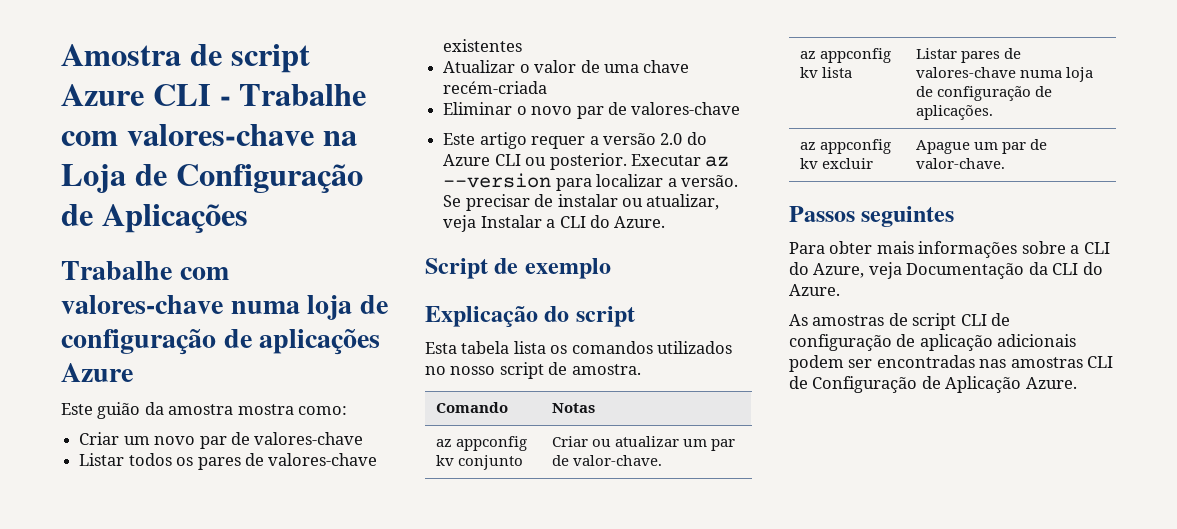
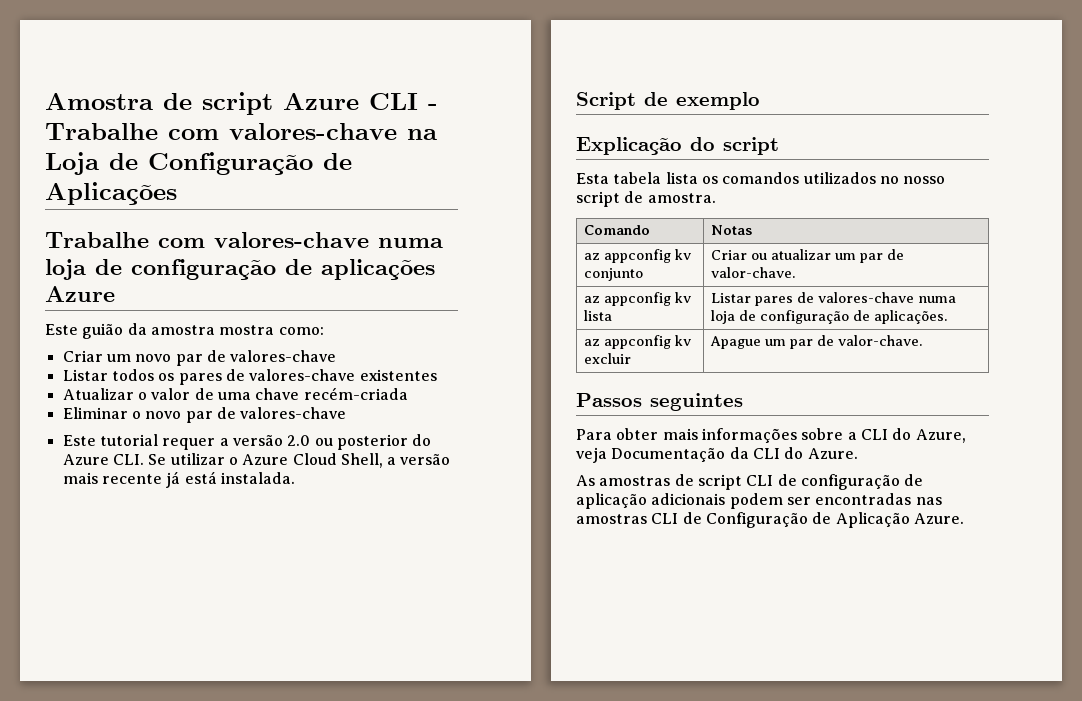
[479,132,527,149] artigo -> [99,434,158,446] tutorial
[686,132,707,145] [443,153,730,170] [443,173,738,191] [443,194,720,211] [443,215,666,232] do Azure CLI ou posterior. Executar az --version para localizar a versão. Se precisar de instalar ou atualizar, veja Instalar a CLI do Azure. -> [314,434,432,450] [62,453,451,468] [62,471,295,488] ou posterior do Azure CLI. Se utilizar o Azure Cloud Shell, a versão mais recente já está instalada.

